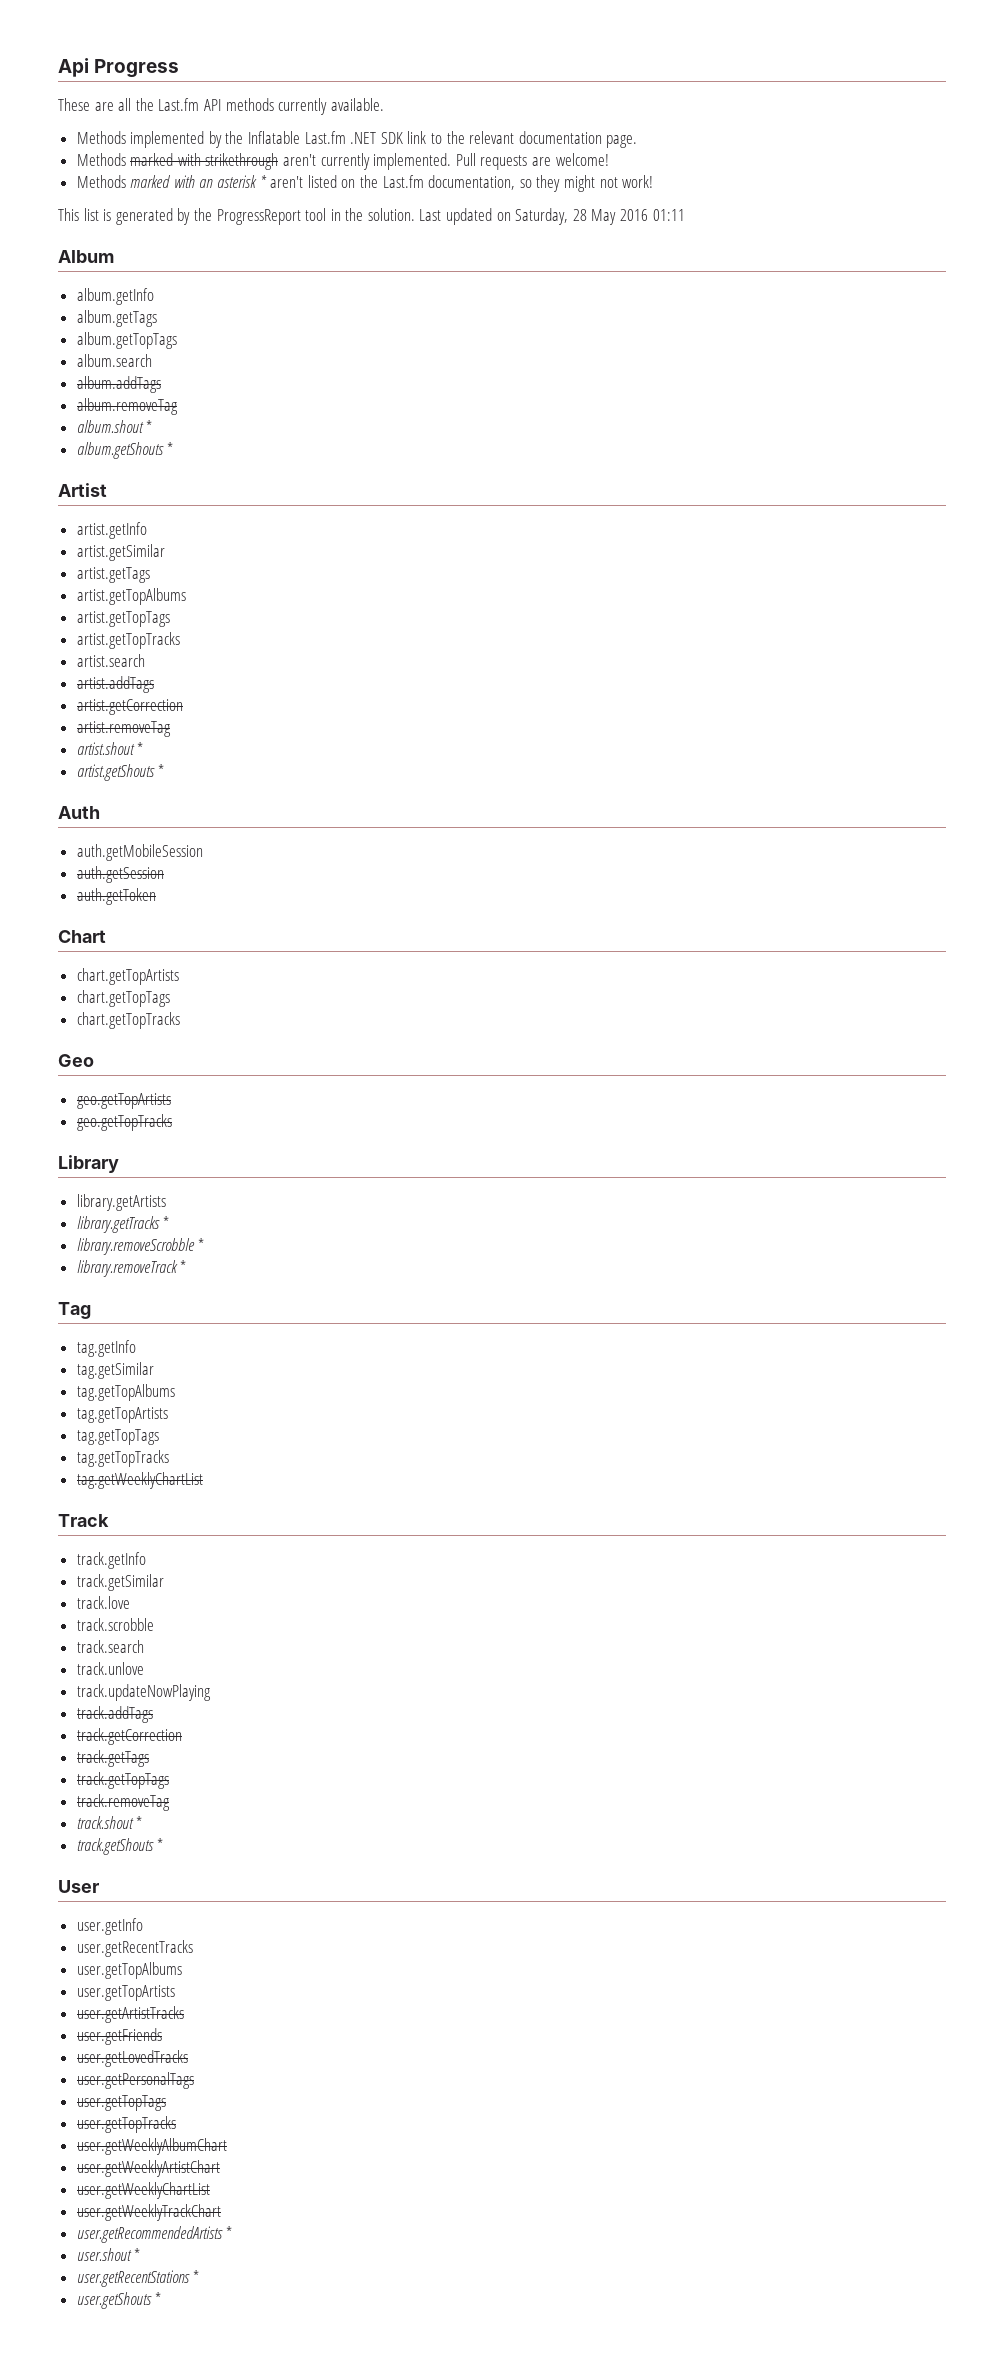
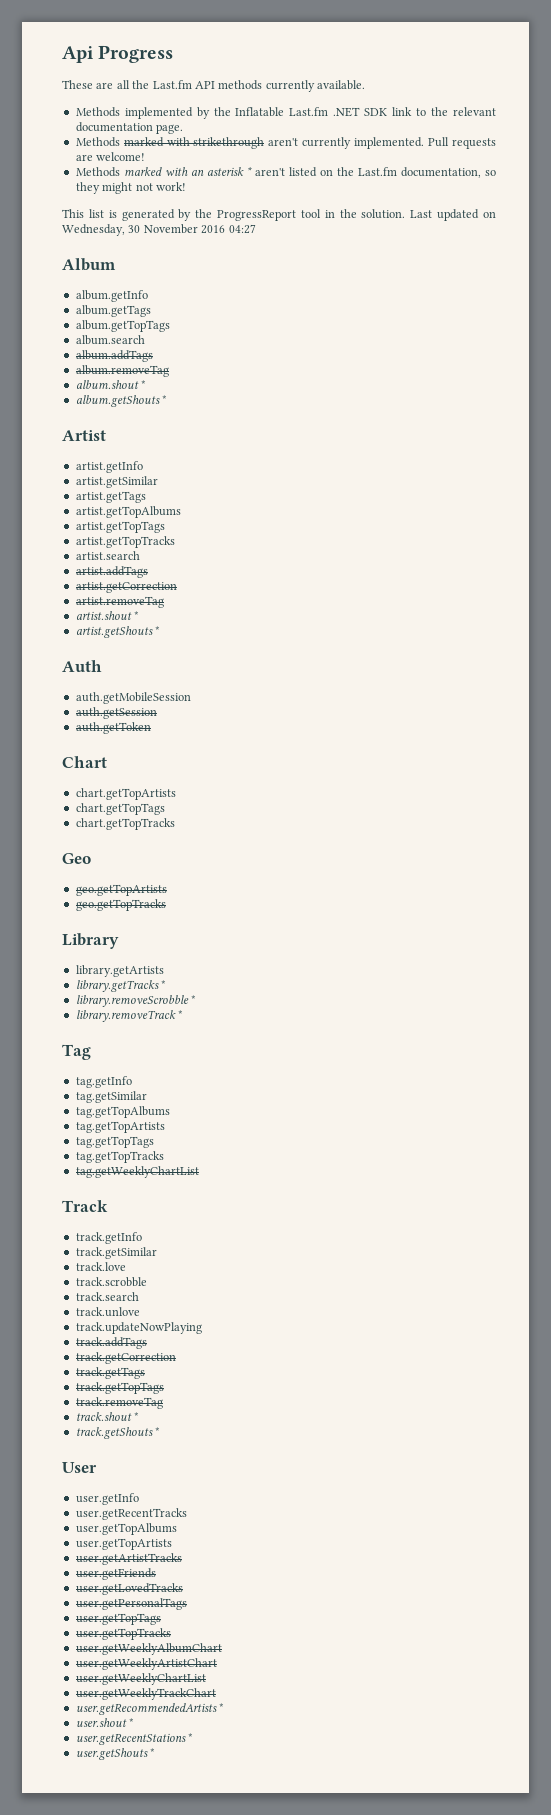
[515,208,685,225] Saturday, 28 May 2016 01:11 -> [62,224,256,236] Wednesday, 30 November 2016 04:27

